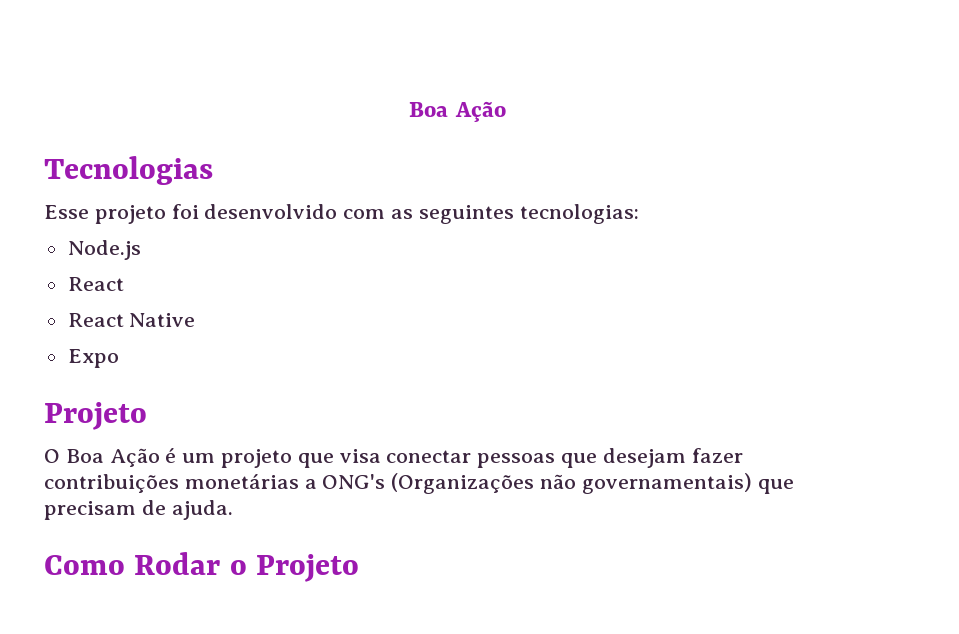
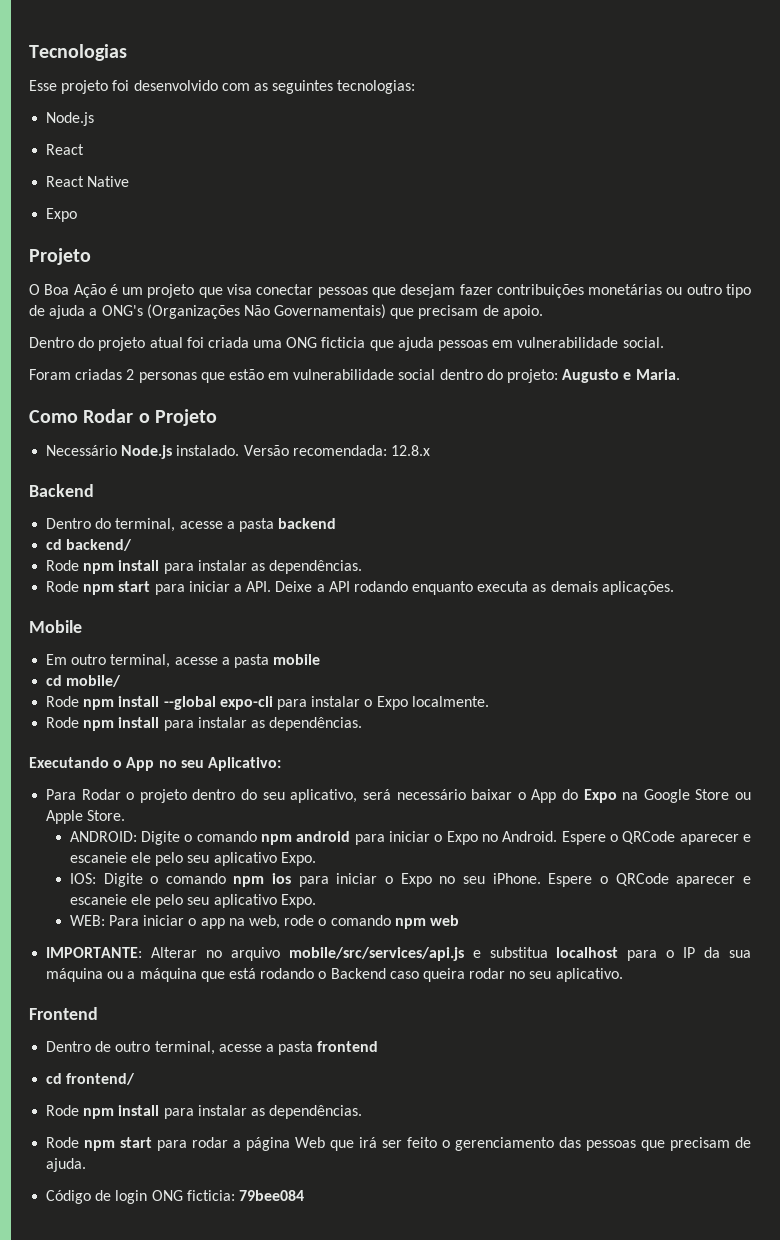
[409,101,506,122] Boa Ação // -> (29, 52) none
[304,473,794,494] [44,500,233,520] [44,552,360,582] a ONG's (Organizações não governamentais) que precisam de ajuda. // Como Rodar o Projeto -> [666,284,751,298] [29,304,543,319] [29,337,664,351] [29,369,680,383] [29,409,217,426] [46,445,430,459] [29,484,94,497] [46,518,337,532] [46,539,133,551] [46,560,363,574] [46,581,674,595] [29,620,82,633] [46,654,321,668] [46,675,122,687] [46,696,489,710] [46,717,363,731] [29,757,281,771] [46,789,752,803] [46,810,126,824] [69,831,751,845] [69,852,316,866] [69,873,751,887] [69,894,316,908] [69,915,459,929] [46,947,752,961] [46,968,623,982] [29,1007,98,1020] [46,1041,379,1055] [46,1073,136,1085] [46,1105,363,1119] [46,1137,752,1151] [46,1158,87,1172] [46,1190,304,1204] ou outro tipo de ajuda a ONG's (Organizações Não Governamentais) que precisam de apoio. // Dentro do projeto atual foi criada uma ONG ficticia que ajuda pessoas em vulnerabilidade social. // Foram criadas 2 personas que estão em vulnerabilidade social dentro do projeto: Augusto e Maria. // Como Rodar o Projeto // Necessário Node.js instalado. Versão recomendada: 12.8.x // Backend // Dentro do terminal, acesse a pasta backend // cd backend/ // Rode npm install para instalar as dependências. // Rode npm start para iniciar a API. Deixe a API rodando enquanto executa as demais aplicações. // Mobile // Em outro terminal, acesse a pasta mobile // cd mobile/ // Rode npm install --global expo-cli para instalar o Expo localmente. // Rode npm install para instalar as dependências. // Executando o App no seu Aplicativo: // Para Rodar o projeto dentro do seu aplicativo, será necessário baixar o App do Expo na Google Store ou Apple Store. // ANDROID: Digite o comando npm android para iniciar o Expo no Android. Espere o QRCode aparecer e escaneie ele pelo seu aplicativo Expo. // IOS: Digite o comando npm ios para iniciar o Expo no seu iPhone. Espere o QRCode aparecer e escaneie ele pelo seu aplicativo Expo. // WEB: Para iniciar o app na web, rode o comando npm web // IMPORTANTE: Alterar no arquivo mobile/src/services/api.js e substitua localhost para o IP da sua máquina ou a máquina que está rodando o Backend caso queira rodar no seu aplicativo. // Frontend // Dentro de outro terminal, acesse a pasta frontend // cd frontend/ // Rode npm install para instalar as dependências. // Rode npm start para rodar a página Web que irá ser feito o gerenciamento das pessoas que precisam de ajuda. // Código de login ONG ficticia: 79bee084

